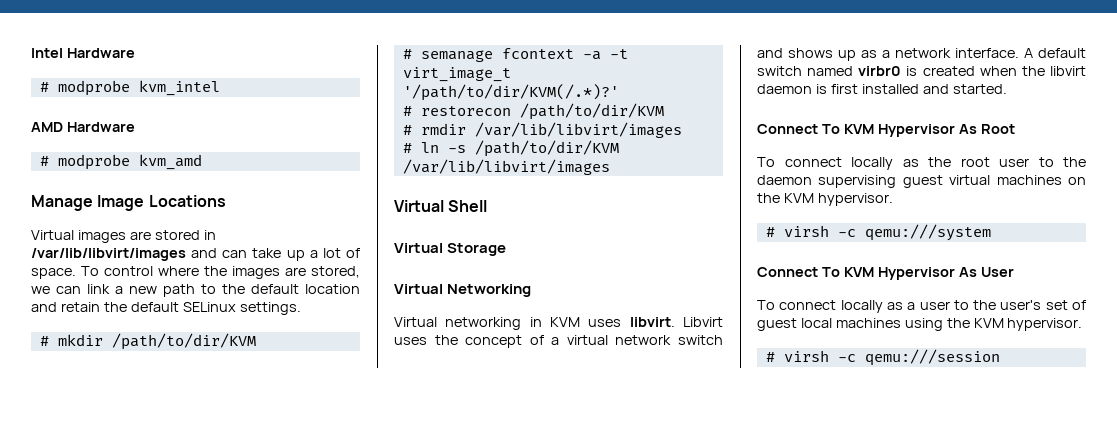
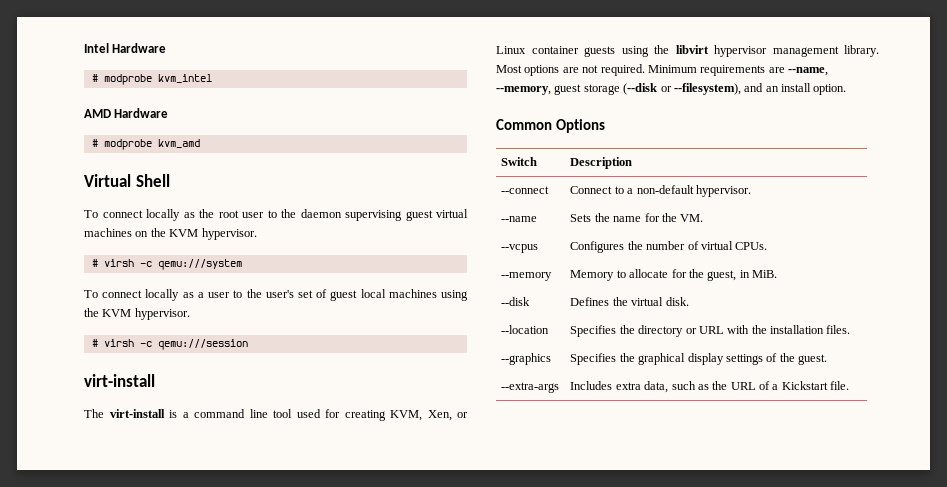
[31,195,226,211] [31,230,216,243] [31,248,361,261] [31,266,360,279] [31,284,360,297] [31,302,301,315] [39,333,256,350] [402,48,628,62] [402,67,511,82] [402,84,619,101] [402,103,664,120] [402,122,682,138] [402,140,619,157] [402,159,610,175] [394,200,488,212] [394,243,507,256] [394,284,532,297] [394,317,723,330] [394,335,723,348] [757,48,1086,61] [757,66,1086,76] [757,84,1007,94] [757,124,1015,137] Manage Image Locations // Virtual images are stored in /var/lib/libvirt/images and can take up a lot of space. To control where the images are stored, we can link a new path to the default location and retain the default SELinux settings. // # mkdir /path/to/dir/KVM // # semanage fcontext -a -t virt_image_t '/path/to/dir/KVM(/.*)?' // # restorecon /path/to/dir/KVM // # rmdir /var/lib/libvirt/images // # ln -s /path/to/dir/KVM /var/lib/libvirt/images // Virtual Shell // Virtual Storage // Virtual Networking // Virtual networking in KVM uses libvirt. Libvirt uses the concept of a virtual network switch and shows up as a network interface. A default switch named virbr0 is created when the libvirt daemon is first installed and started. // Connect To KVM Hypervisor As Root -> [84,174,170,187] Virtual Shell
[757,267,1014,280] // Connect To KVM Hypervisor As User -> (242, 264) none
(1000, 357) none -> [84,374,155,387] [84,409,468,421] [496,45,879,57] [496,64,828,76] [496,83,847,95] [496,119,605,133] [501,157,538,166] [570,157,633,169] [501,186,550,194] [570,185,751,197] [501,216,538,222] [570,213,704,222] [501,244,539,253] [570,241,768,253] [501,272,553,281] [570,269,778,281] [501,297,531,306] [570,297,689,306] [501,325,550,334] [570,325,851,337] [501,353,552,365] [570,353,828,365] [501,382,560,393] [570,381,850,393] // virt-install // The virt-install is a command line tool used for creating KVM, Xen, or Linux container guests using the libvirt hypervisor management library. Most options are not required. Minimum requirements are --name, --memory, guest storage (--disk or --filesystem), and an install option. // Common Options // Switch | Description // --connect | Connect to a non-default hypervisor. // --name | Sets the name for the VM. // --vcpus | Configures the number of virtual CPUs. // --memory | Memory to allocate for the guest, in MiB. // --disk | Defines the virtual disk. // --location | Specifies the directory or URL with the installation files. // --graphics | Specifies the graphical display settings of the guest. // --extra-args | Includes extra data, such as the URL of a Kickstart file.

